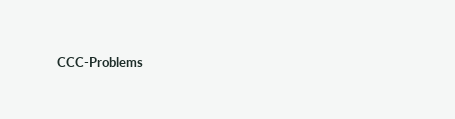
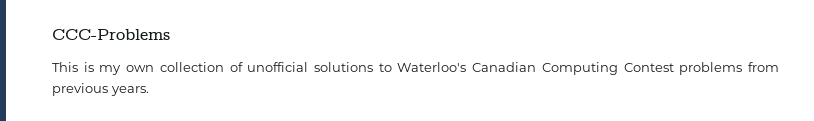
(143, 62) none -> [52,62,779,75] [52,83,149,96] // This is my own collection of unofficial solutions to Waterloo's Canadian Computing Contest problems from previous years.

